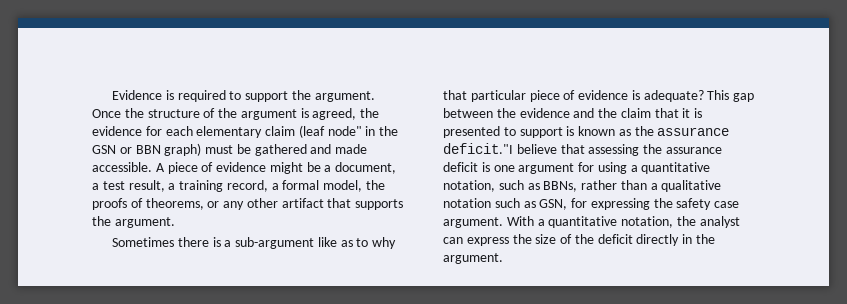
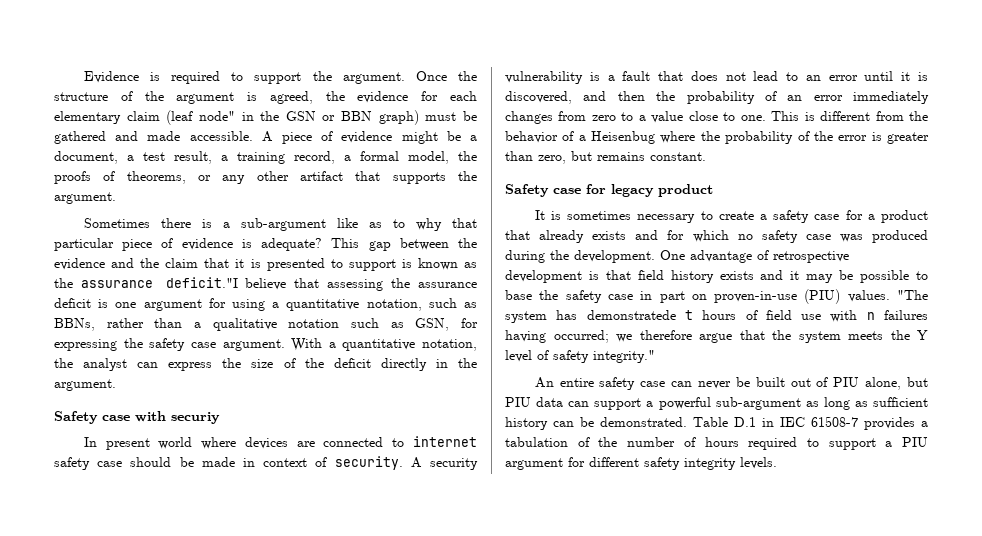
(503, 258) none -> [54,411,220,424] [83,436,478,450] [54,456,478,470] [505,71,928,84] [505,91,929,104] [505,111,928,124] [505,131,929,144] [505,151,706,164] [505,184,713,197] [534,210,928,223] [505,230,928,243] [505,250,849,263] [505,270,929,283] [505,289,928,304] [505,310,928,323] [505,330,928,343] [505,350,655,363] [534,377,928,390] [505,397,929,410] [505,416,928,430] [505,437,928,450] [505,457,777,470] // Safety case with securiy // In present world where devices are connected to internet safety case should be made in context of security. A security vulnerability is a fault that does not lead to an error until it is discovered, and then the probability of an error immediately changes from zero to a value close to one. This is different from the behavior of a Heisenbug where the probability of the error is greater than zero, but remains constant. // Safety case for legacy product // It is sometimes necessary to create a safety case for a product that already exists and for which no safety case was produced during the development. One advantage of retrospective development is that field history exists and it may be possible to base the safety case in part on proven-in-use (PIU) values. "The system has demonstratede t hours of field use with n failures having occurred; we therefore argue that the system meets the Y level of safety integrity." // An entire safety case can never be built out of PIU alone, but PIU data can support a powerful sub-argument as long as sufficient history can be demonstrated. Table D.1 in IEC 61508-7 provides a tabulation of the number of hours required to support a PIU argument for different safety integrity levels.

